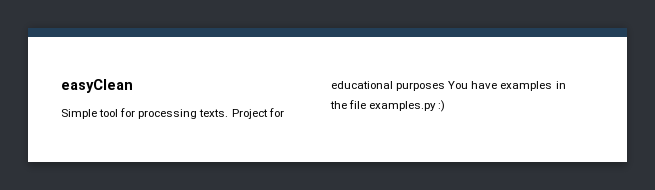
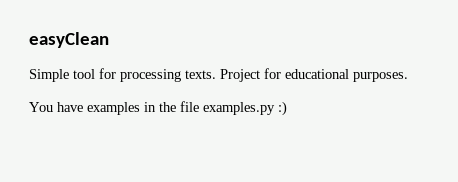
[396,82,446,91] purposes -> [353,72,408,82] purposes. //

